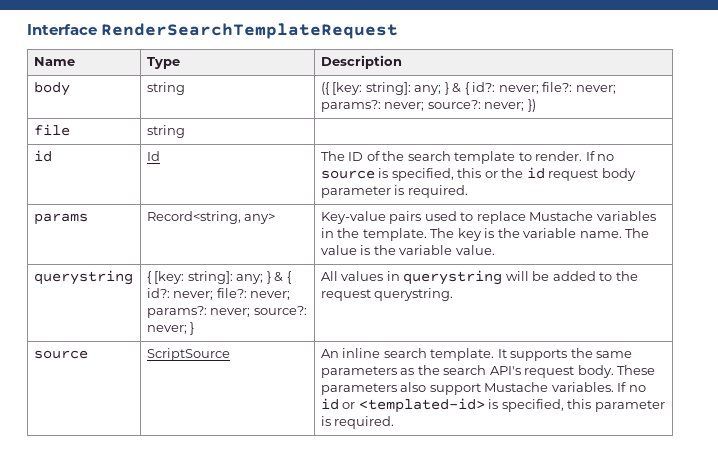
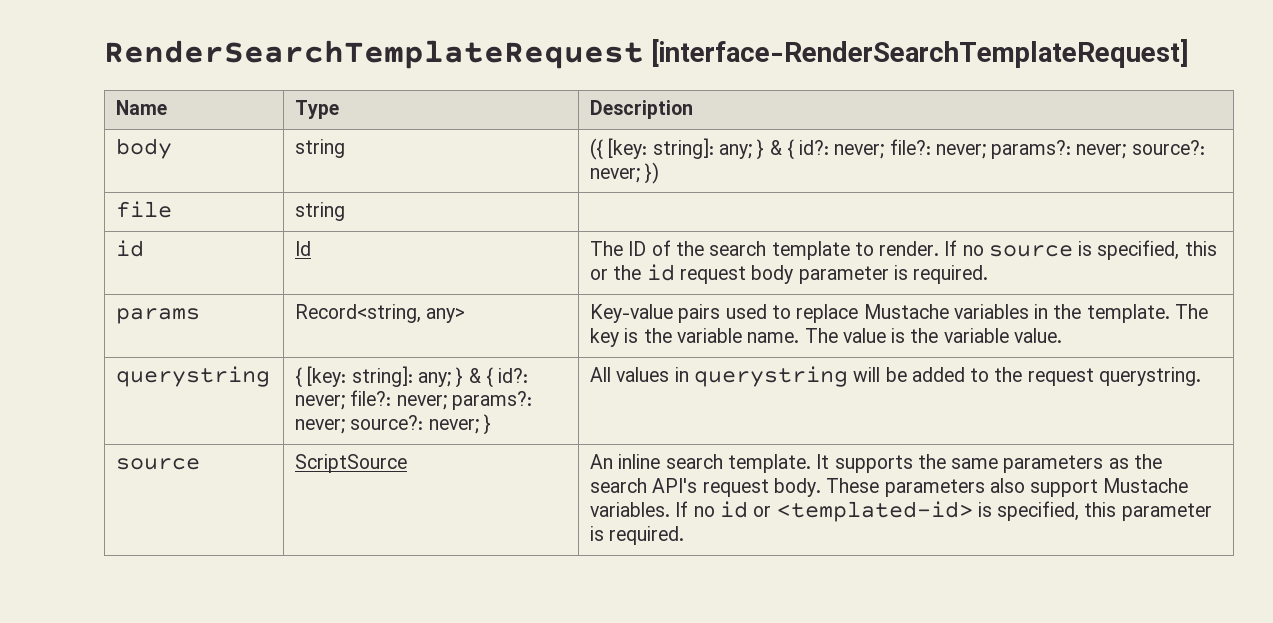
[27,24,97,35] Interface -> (104, 54) none
(399, 31) none -> [651,39,1190,68] [interface-RenderSearchTemplateRequest]

